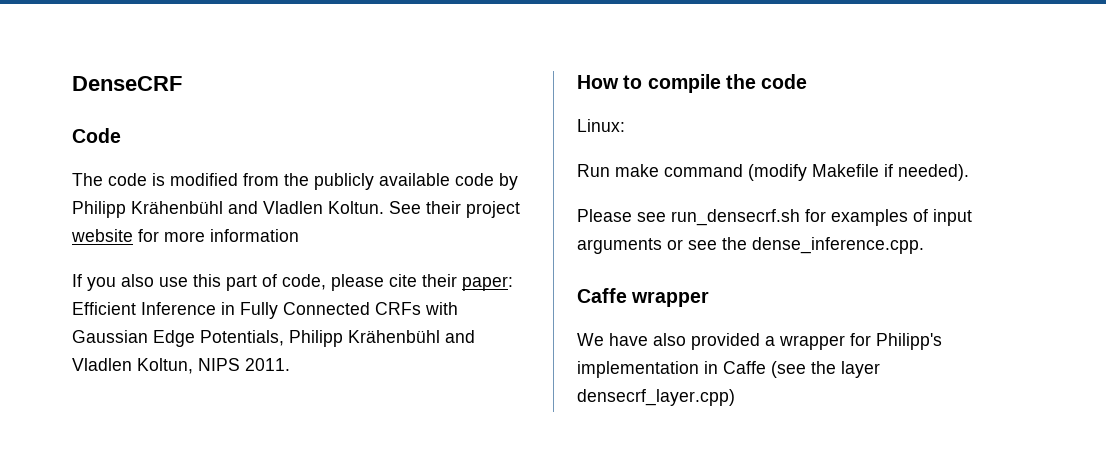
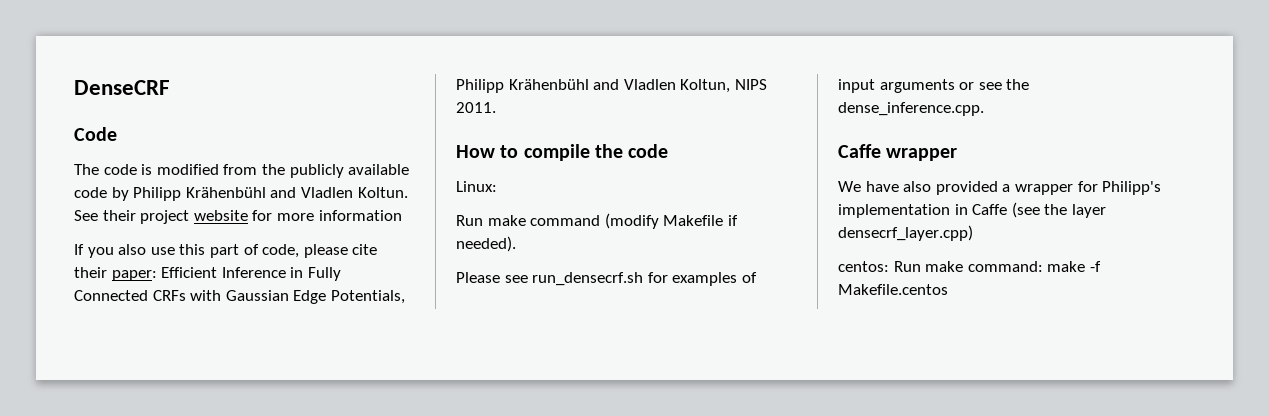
(735, 397) none -> [838,261,1101,272] [838,284,948,295] // centos: Run make command: make -f Makefile.centos

